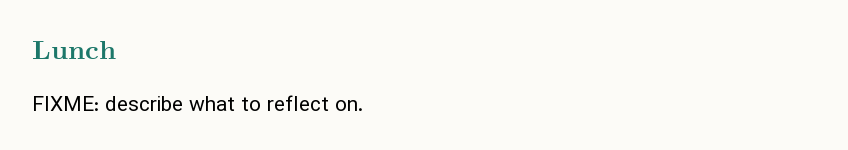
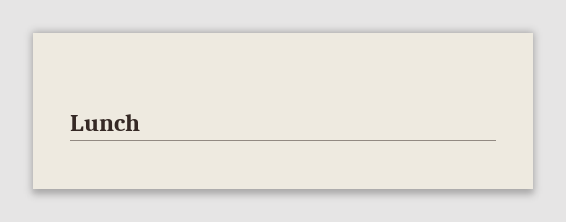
[32,95,363,111] // FIXME: describe what to reflect on. -> (140, 122) none

